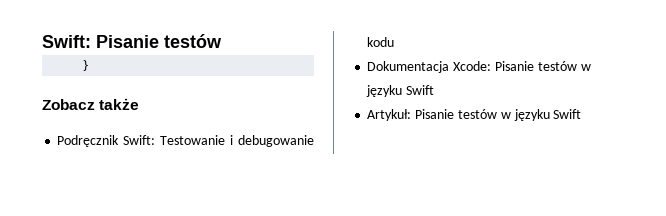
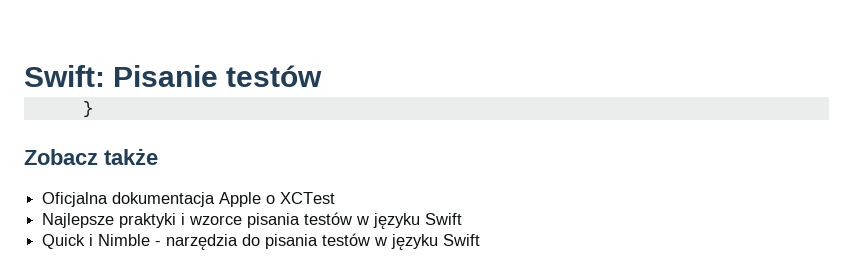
[57,135,314,147] [367,37,395,47] [367,61,591,73] [366,85,435,97] [367,109,455,121] Podręcznik Swift: Testowanie i debugowanie kodu // Dokumentacja Xcode: Pisanie testów w języku Swift // Artykuł: Pisanie -> [42,192,336,207] [42,212,463,229] [42,234,319,250] Oficjalna dokumentacja Apple o XCTest // Najlepsze praktyki i wzorce pisania testów w języku Swift // Quick i Nimble - narzędzia do pisania

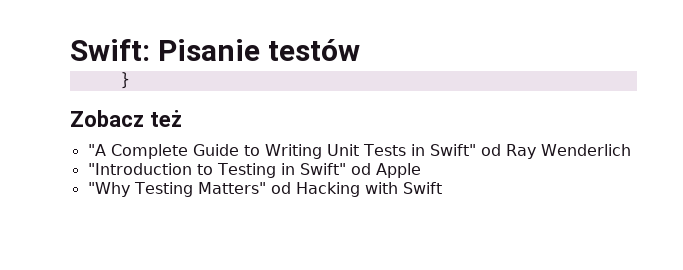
[104,148,158,165] [42,192,336,207] [42,212,463,229] [42,233,439,250] także // Oficjalna dokumentacja Apple o XCTest // Najlepsze praktyki i wzorce pisania testów w języku Swift // Quick i Nimble - narzędzia do pisania testów w języku -> [149,110,182,127] [87,144,631,159] [87,163,421,178] [87,182,398,197] też // "A Complete Guide to Writing Unit Tests in Swift" od Ray Wenderlich // "Introduction to Testing in Swift" od Apple // "Why Testing Matters" od Hacking with

